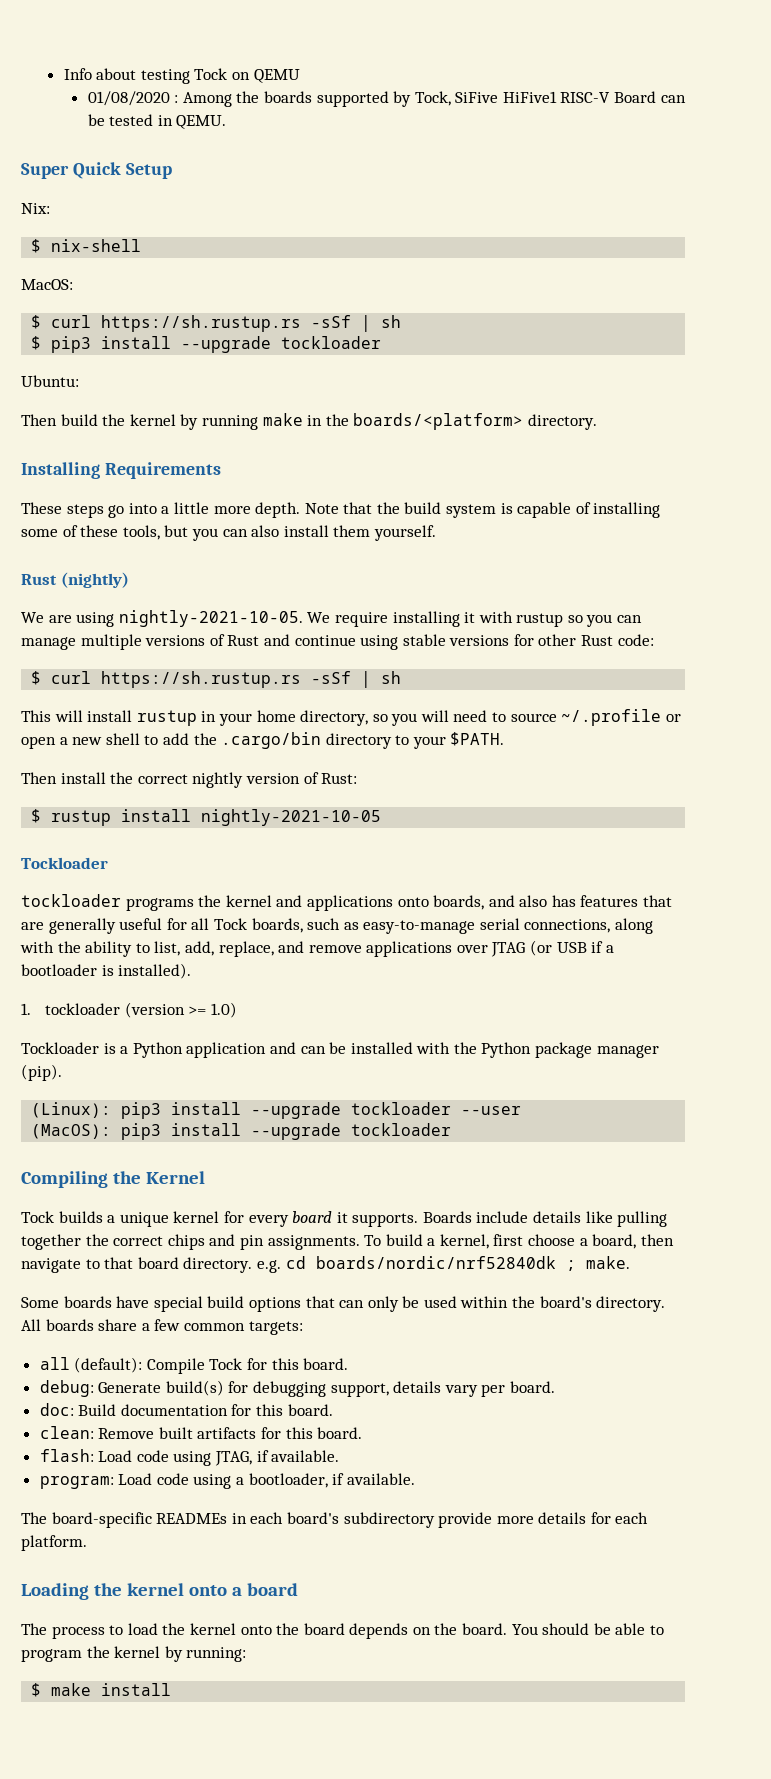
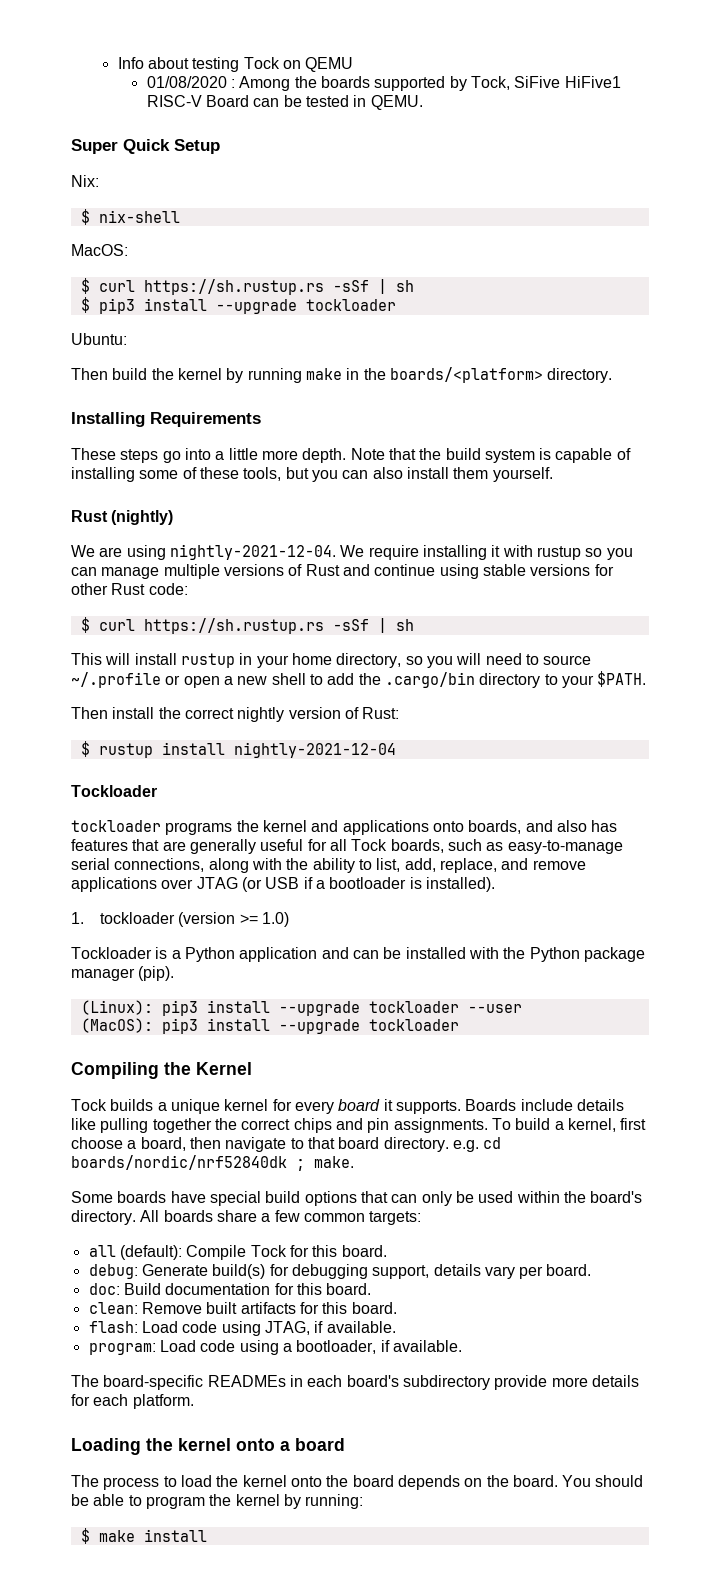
[118,610,303,627] nightly-2021-10-05. -> [169,544,336,560] nightly-2021-12-04.
[201,809,382,826] nightly-2021-10-05 -> [233,742,396,758] nightly-2021-12-04

